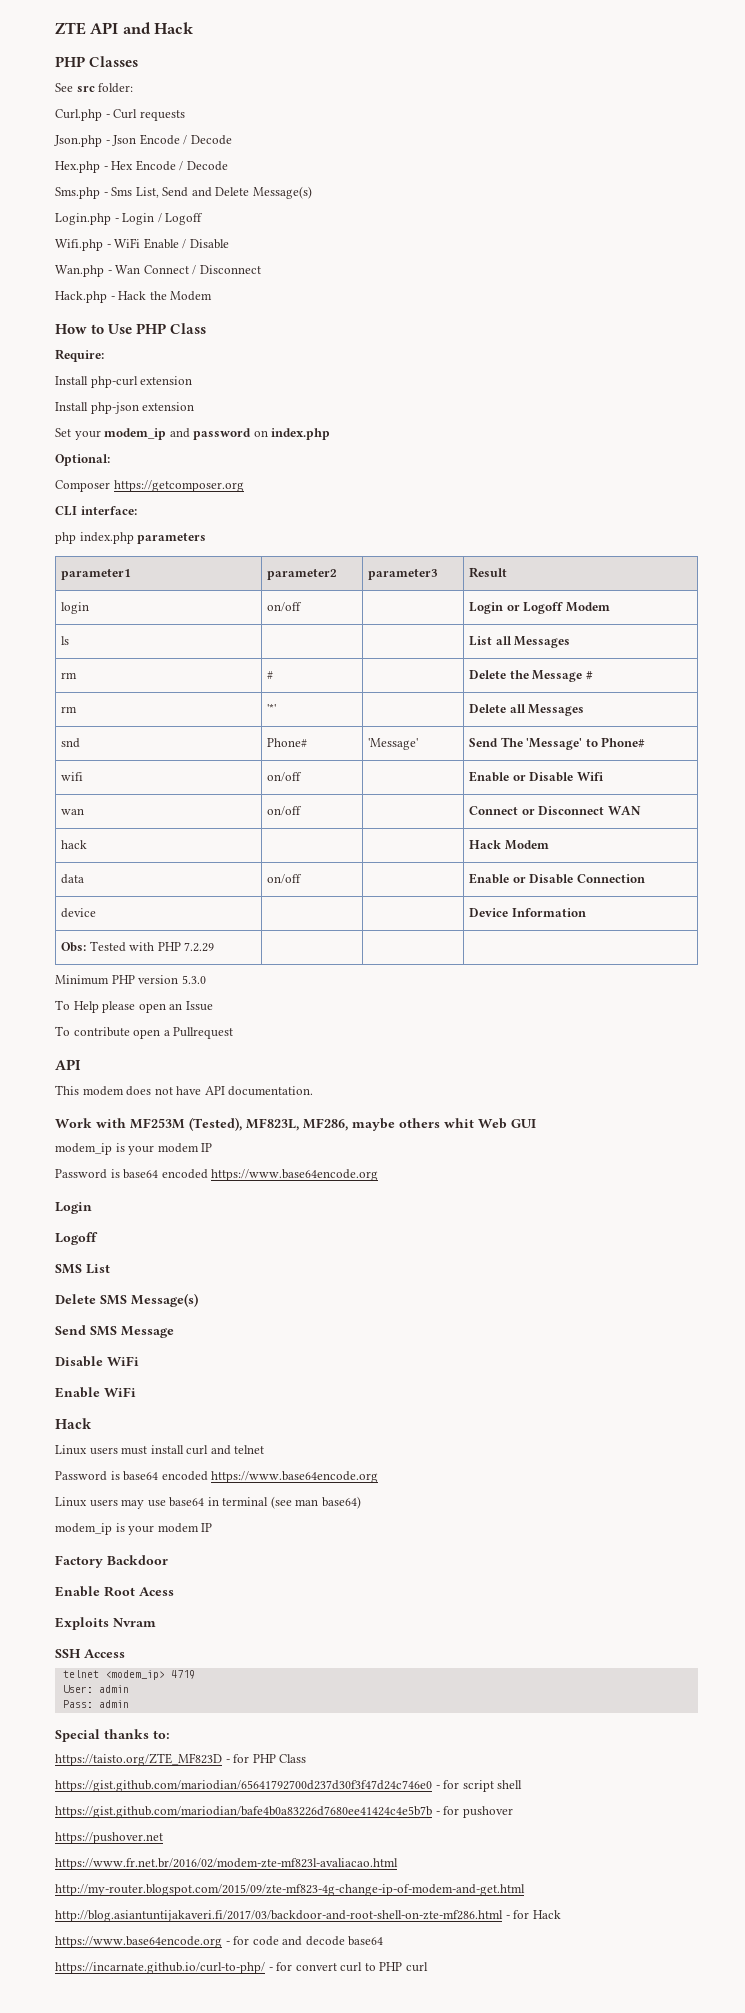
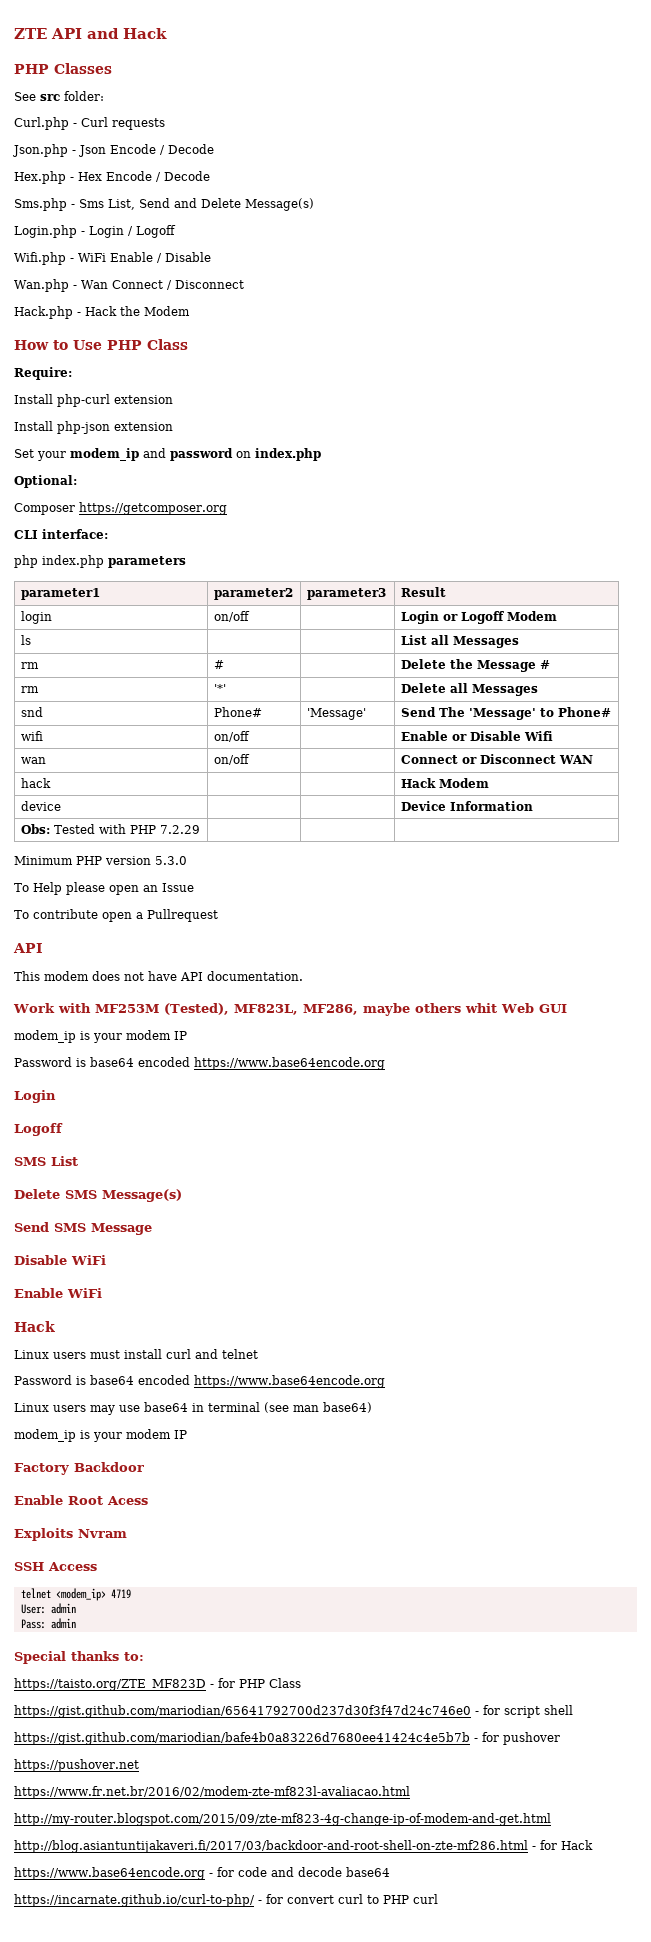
[61,874,85,884] [267,874,303,884] [469,873,645,884] // data | on/off | | Enable or Disable Connection -> (489, 783) none

